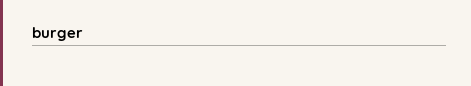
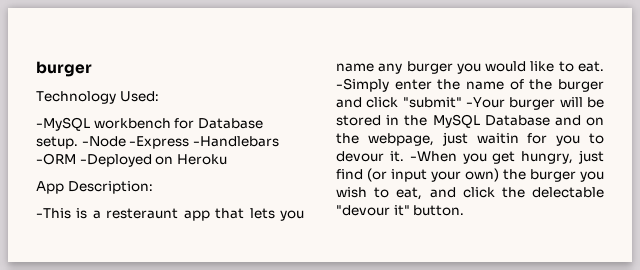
[32,27,83,41] burger -> [36,61,92,77] [36,91,159,104] [36,117,263,131] [36,136,279,149] [36,153,227,167] [36,181,153,194] [36,208,305,221] [336,61,604,74] [336,78,604,92] [336,97,604,110] [336,114,604,128] [336,132,604,146] [336,150,604,164] [336,168,604,182] [336,187,604,200] [336,205,465,216] burger // Technology Used: // -MySQL workbench for Database setup. -Node -Express -Handlebars -ORM -Deployed on Heroku // App Description: // -This is a resteraunt app that lets you name any burger you would like to eat. -Simply enter the name of the burger and click "submit" -Your burger will be stored in the MySQL Database and on the webpage, just waitin for you to devour it. -When you get hungry, just find (or input your own) the burger you wish to eat, and click the delectable "devour it" button.

